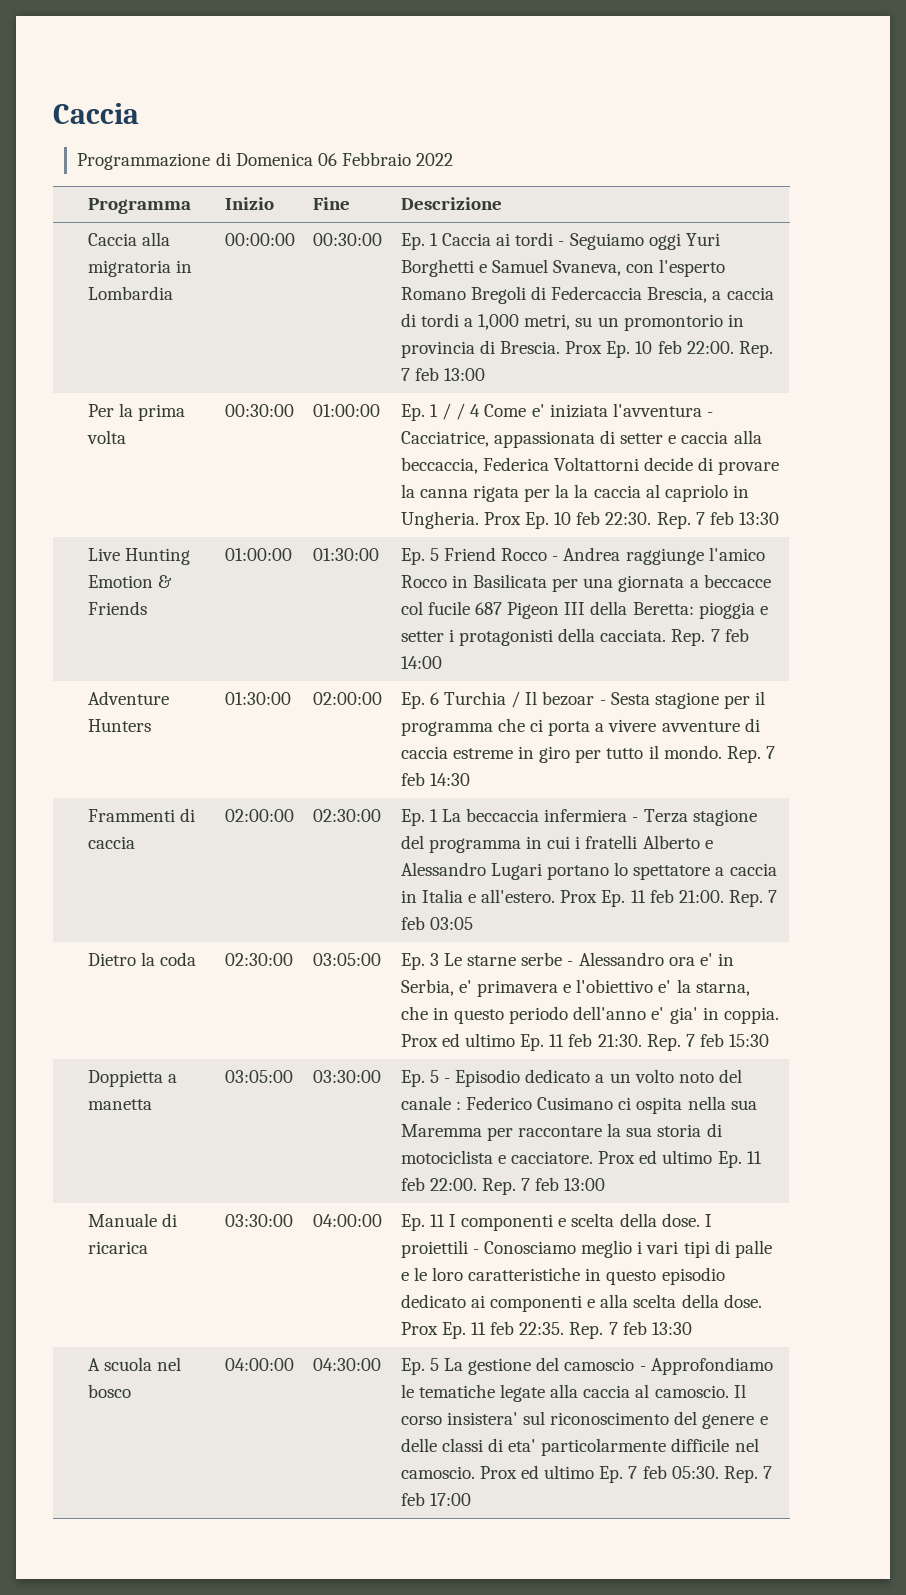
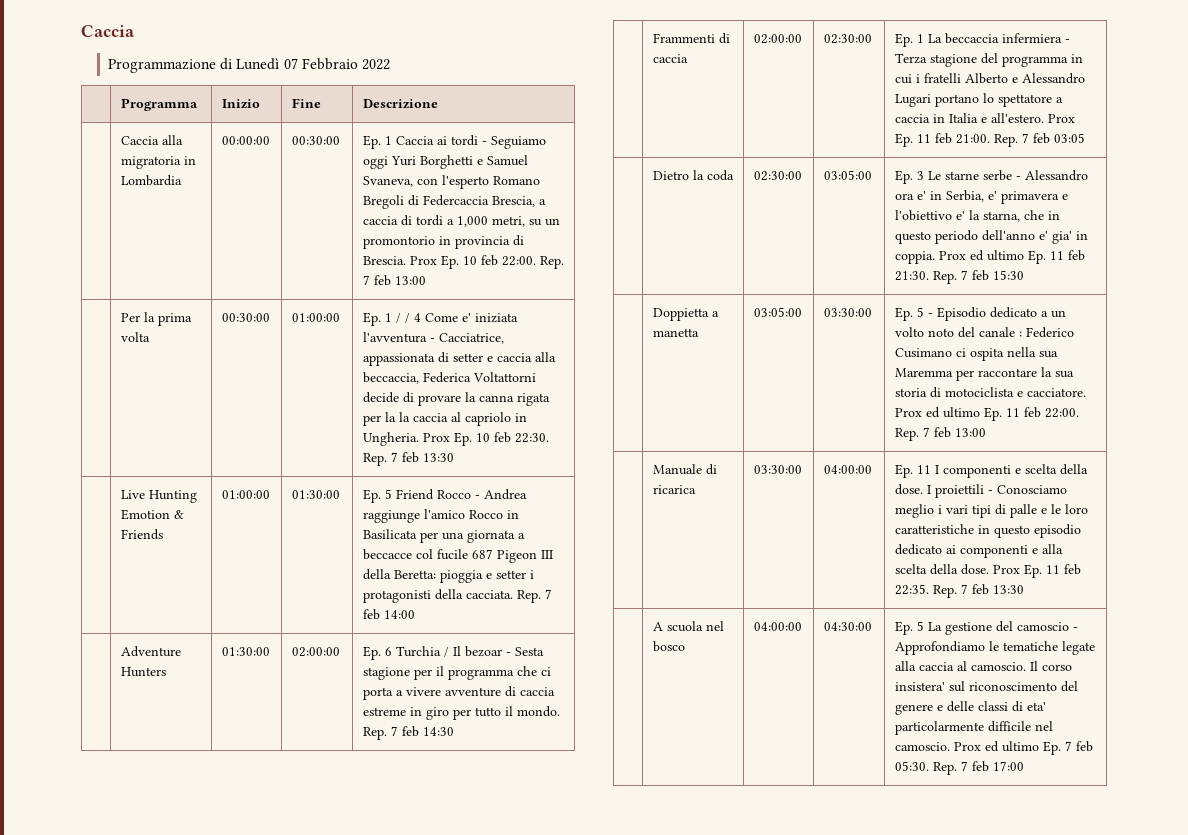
[235,153,337,166] Domenica 06 -> [236,58,298,70] Lunedì 07

